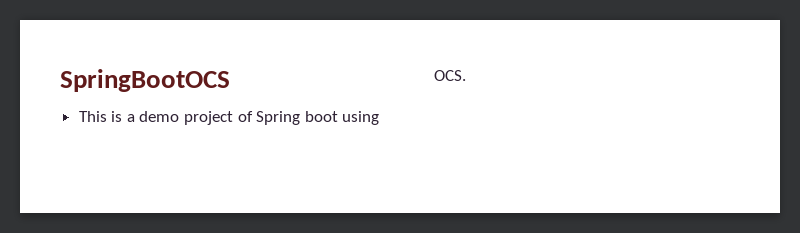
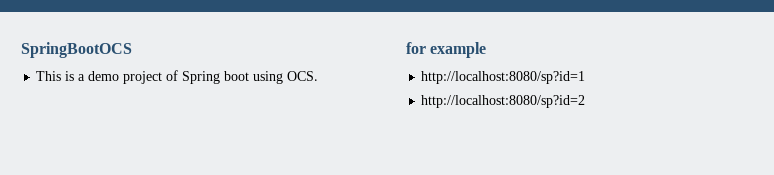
(466, 75) none -> [406,42,487,58] [421,71,586,84] [421,95,586,108] // for example // http://localhost:8080/sp?id=1 // http://localhost:8080/sp?id=2

